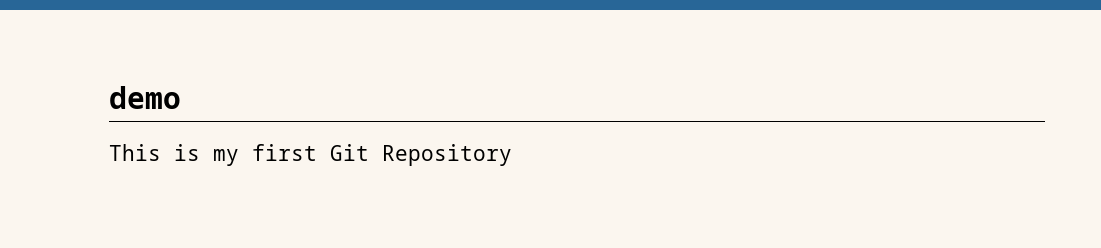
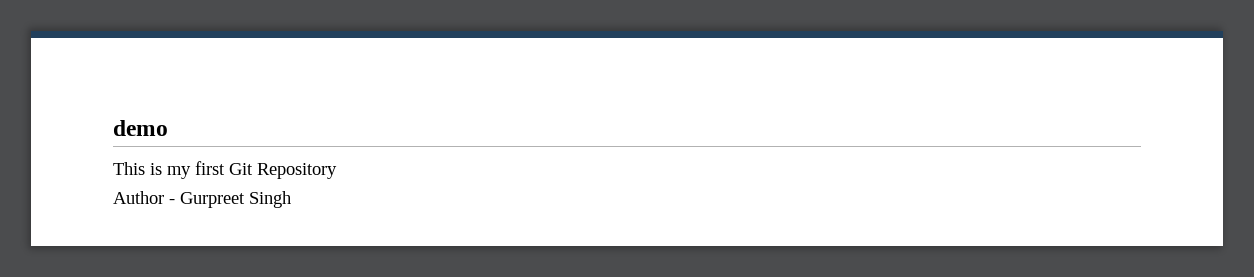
(512, 155) none -> [113,191,291,208] // Author - Gurpreet Singh

